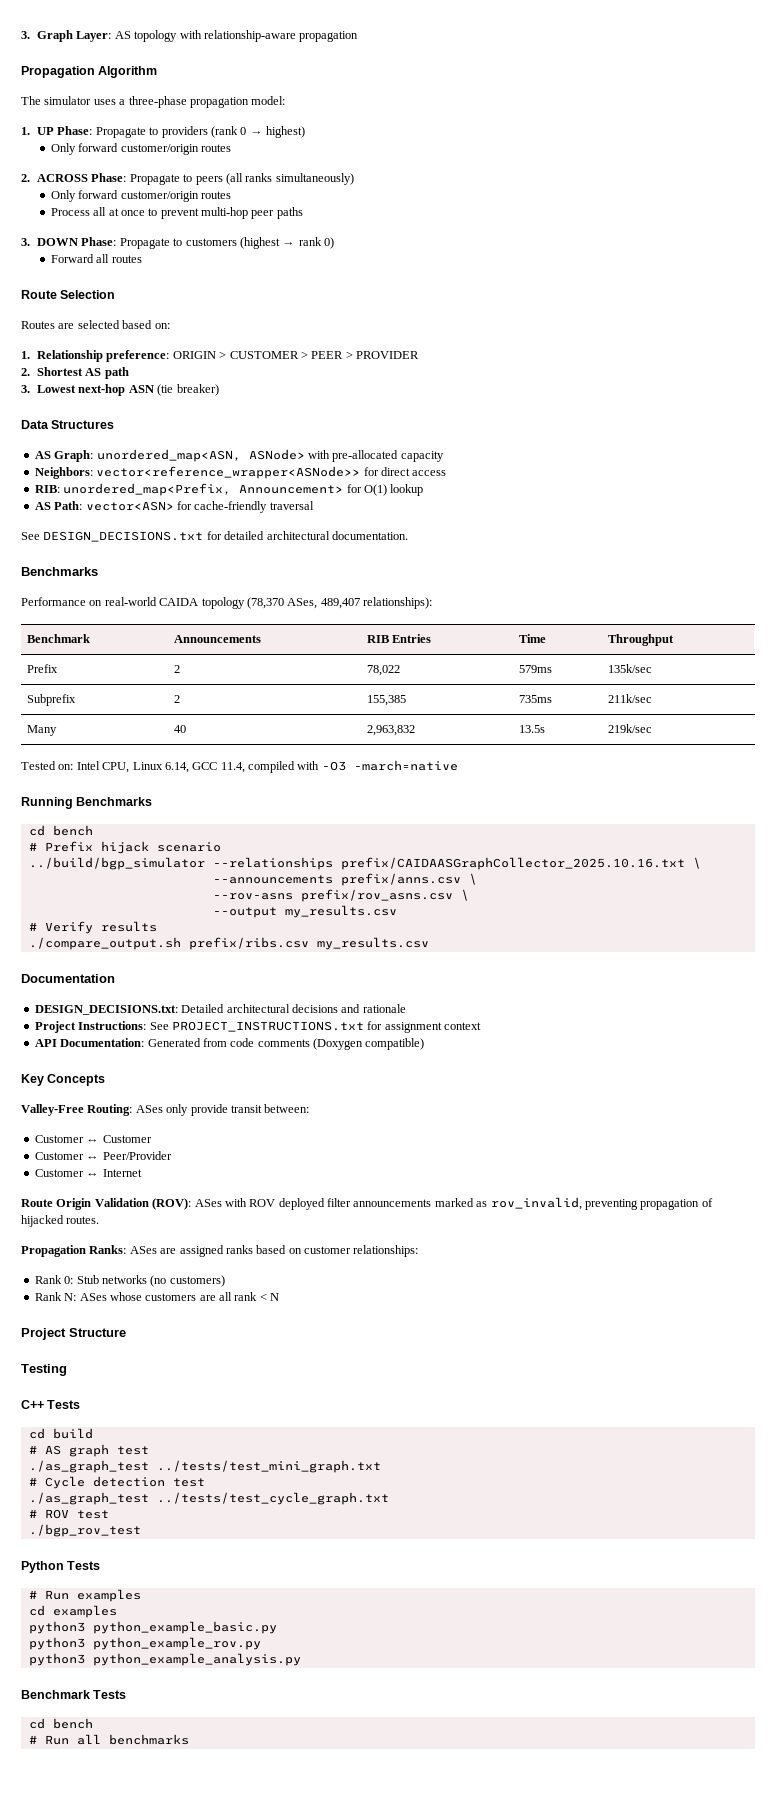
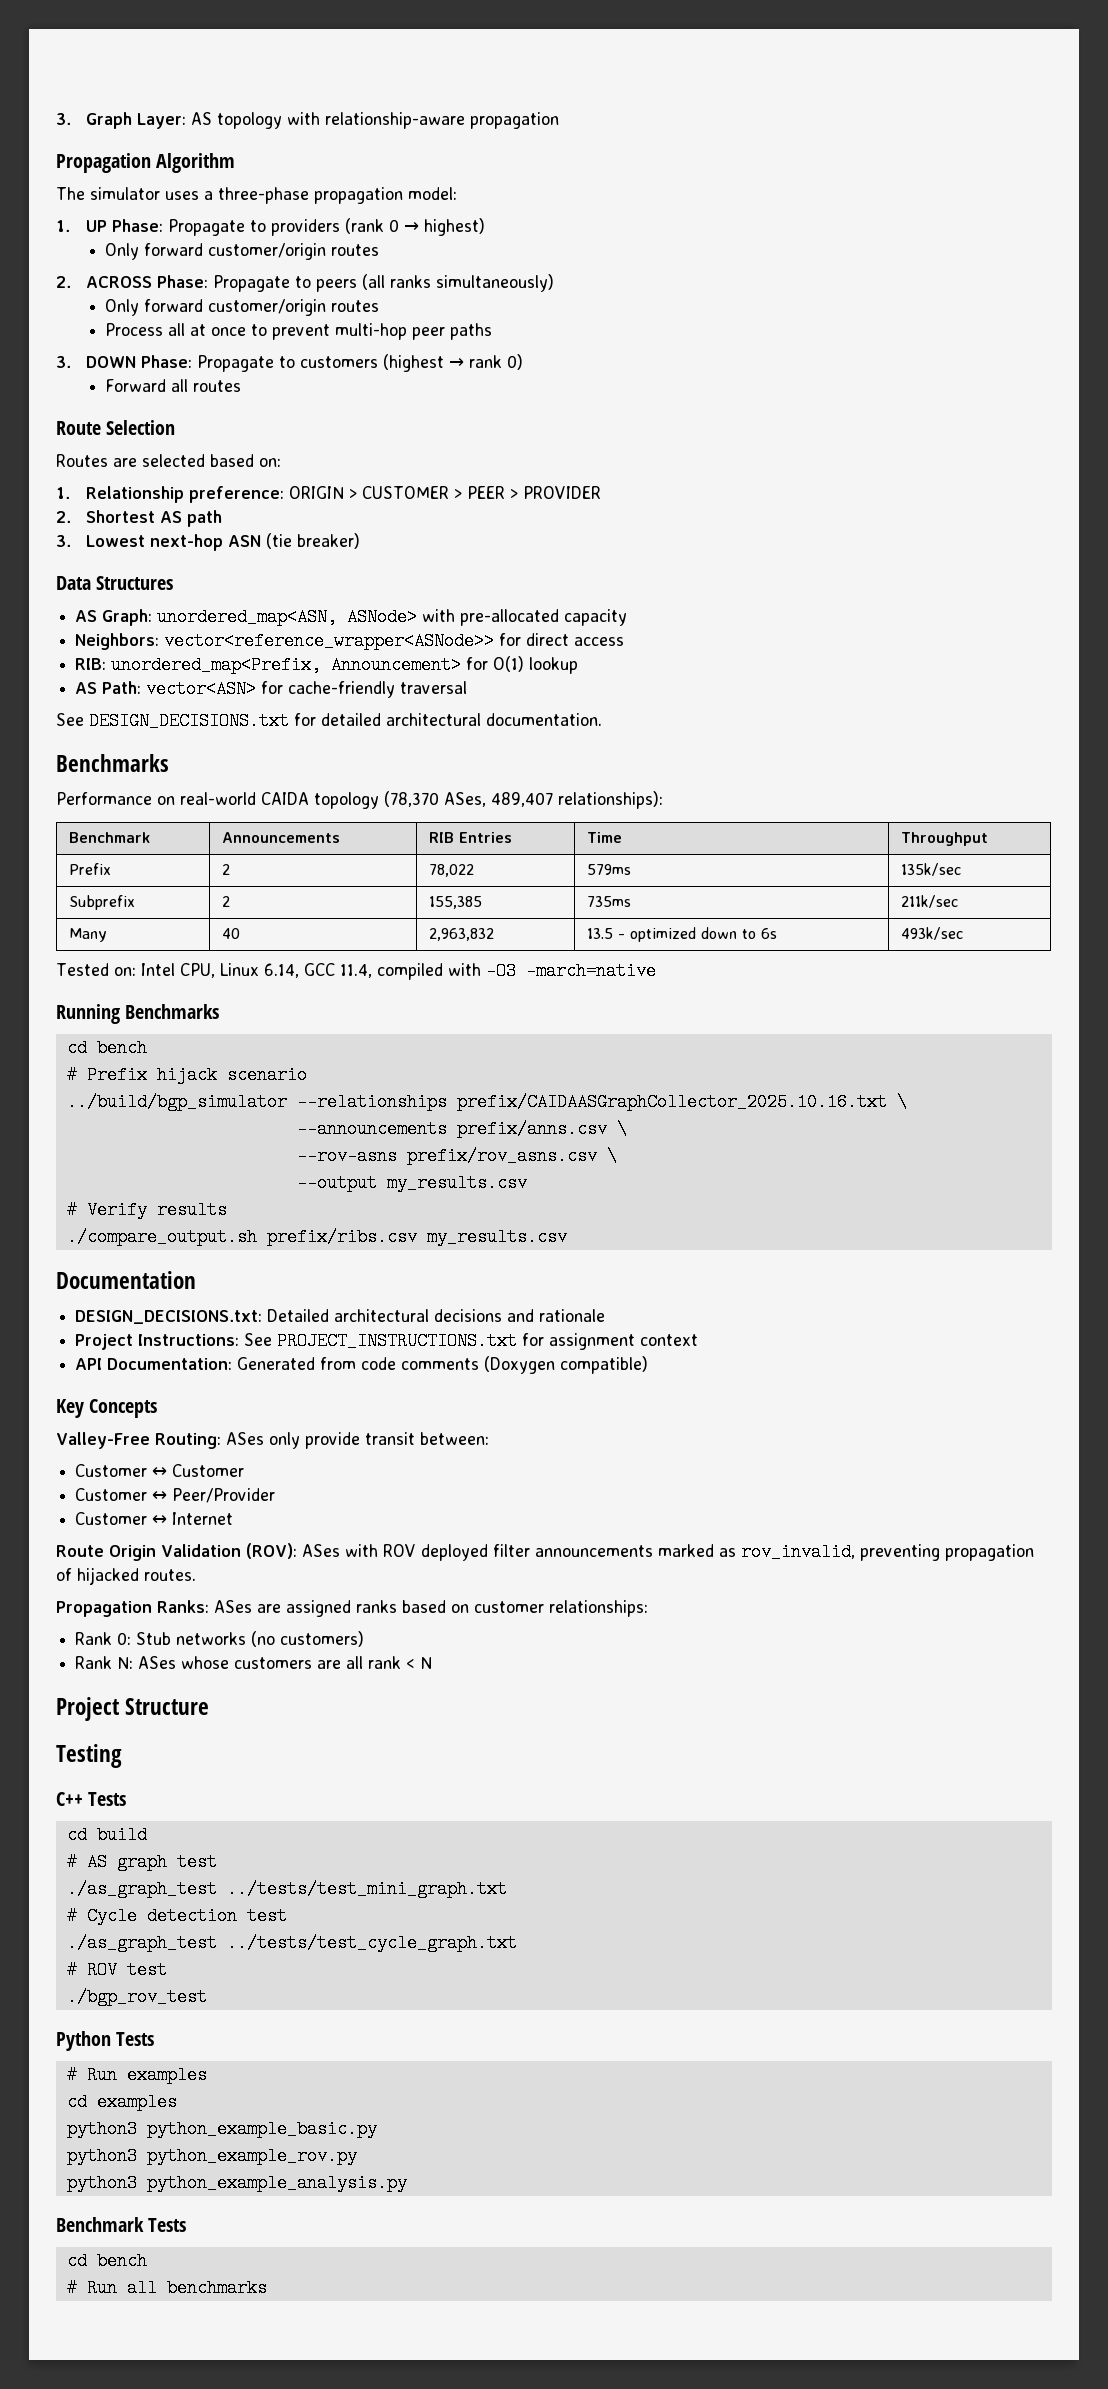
[519,725,546,733] [608,724,653,733] 13.5s | 219k/sec -> [586,927,777,942] [900,927,963,940] 13.5 - optimized down to 6s | 493k/sec

